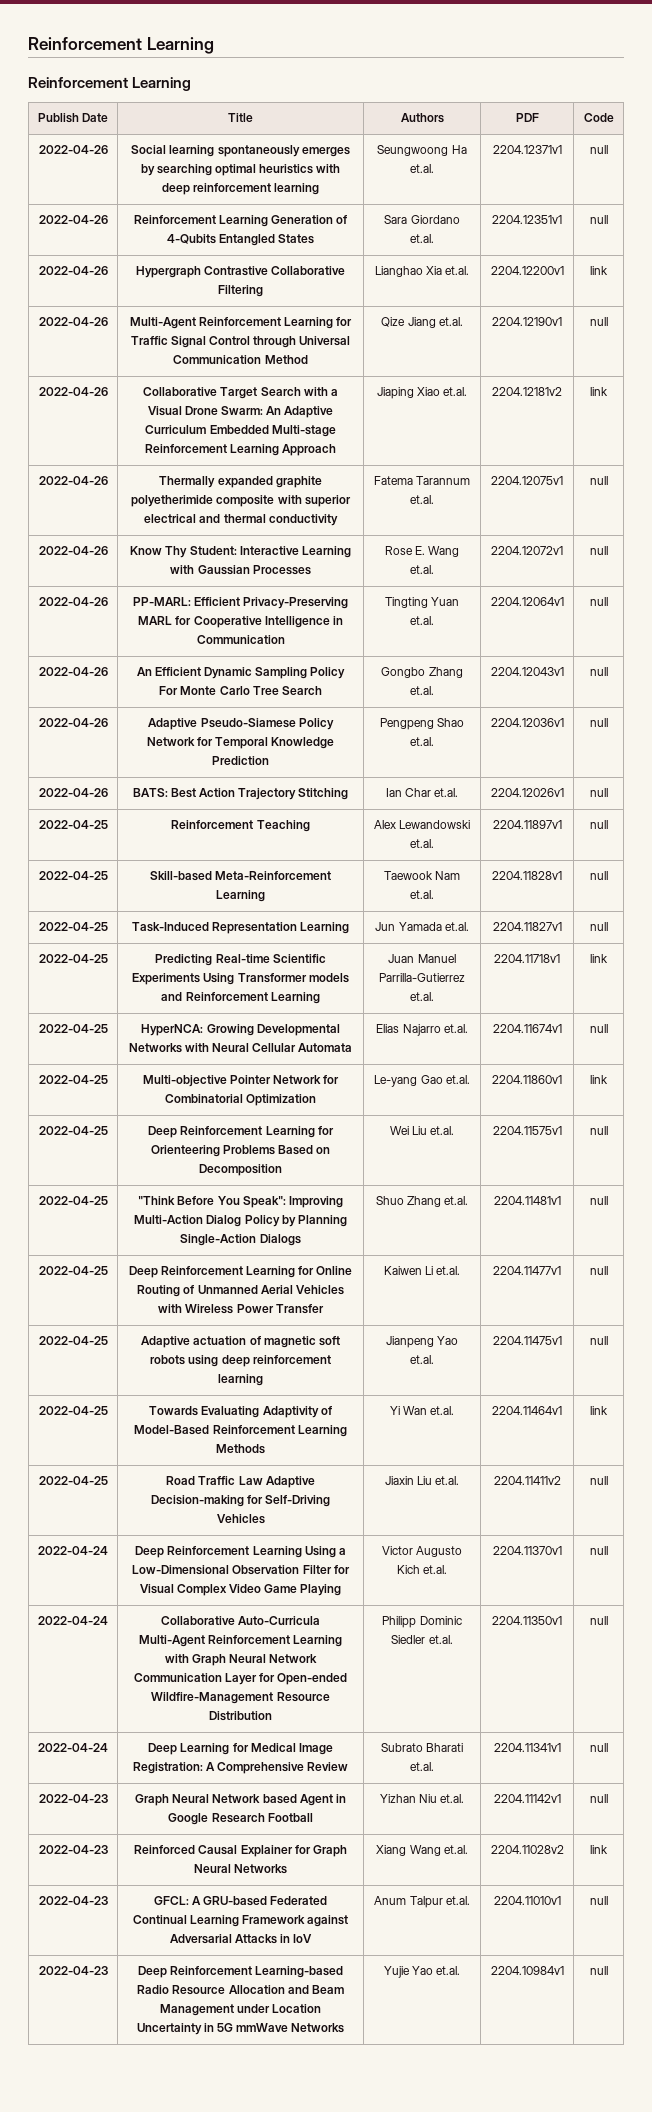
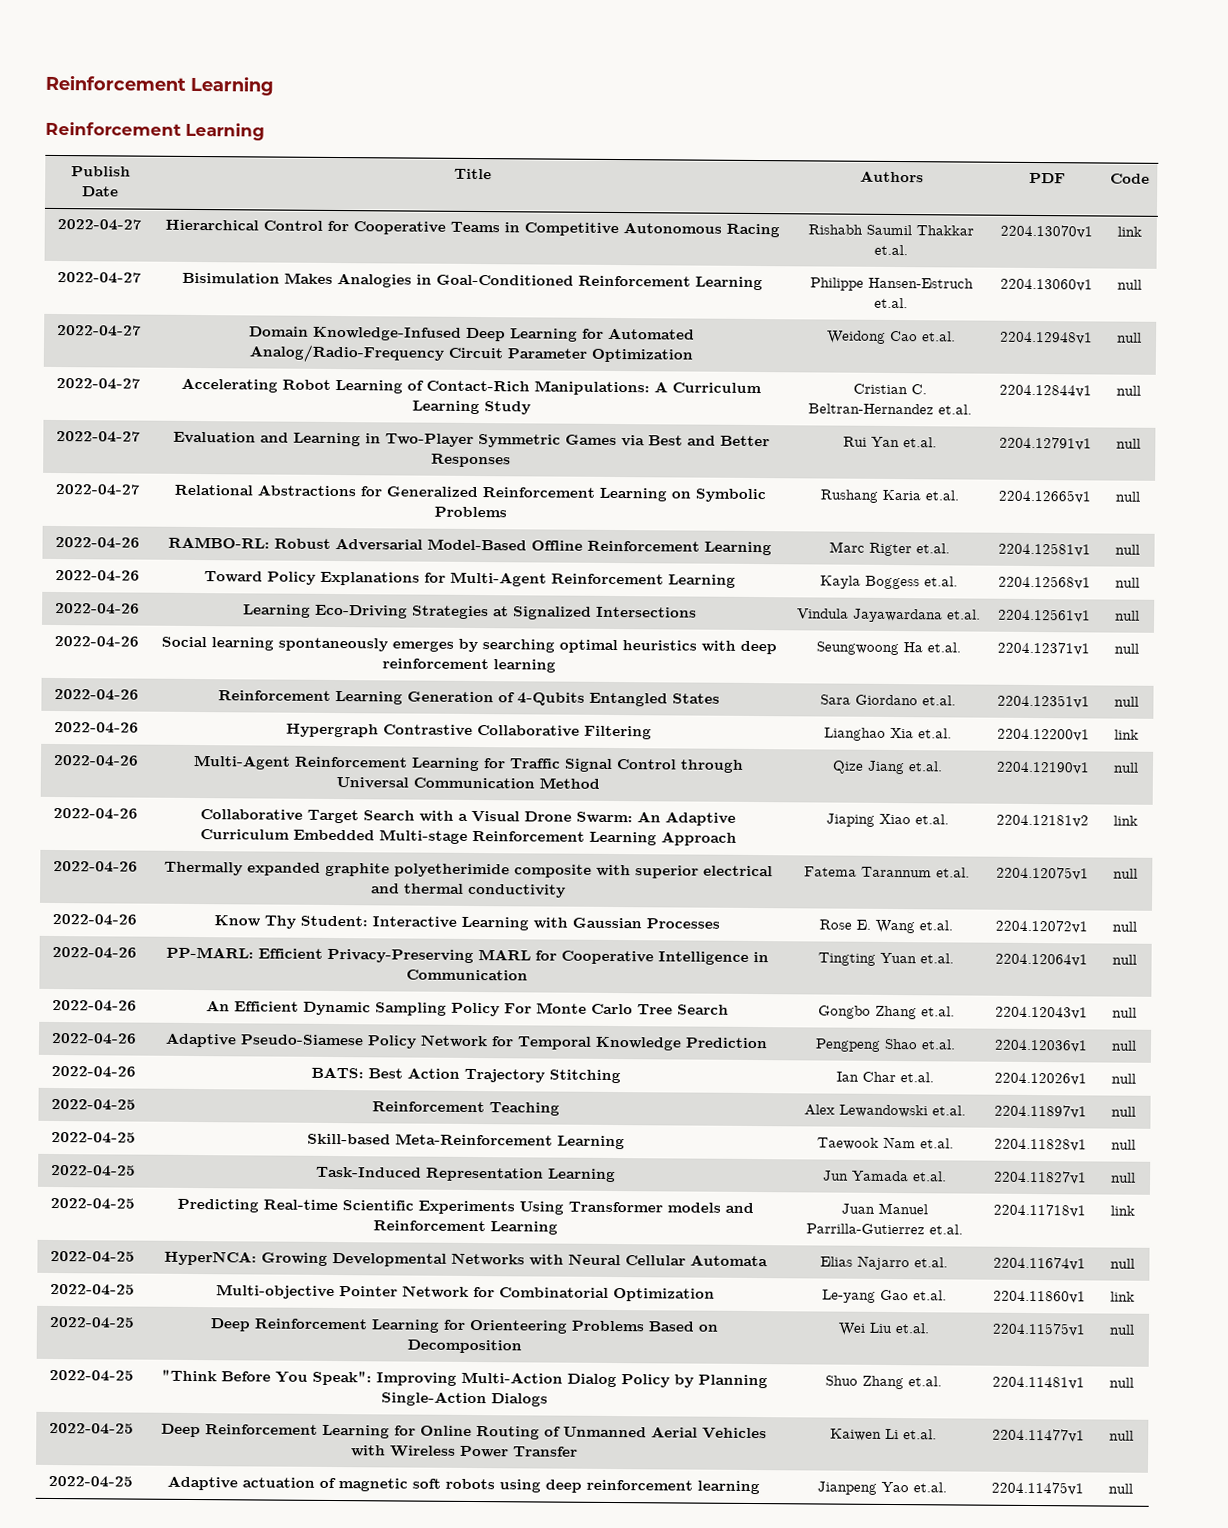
(614, 117) none -> [57,219,142,231] [164,219,780,238] [808,224,974,236] [874,244,908,256] [1000,224,1093,239] [1116,226,1142,237] [57,272,142,284] [181,272,763,291] [809,277,974,291] [874,297,908,309] [1000,278,1093,292] [1116,279,1142,290] [57,325,142,337] [248,326,695,342] [248,344,693,363] [826,330,956,344] [1000,331,1093,345] [1116,332,1142,343] [56,378,141,390] [180,377,762,396] [411,400,531,415] [853,383,927,395] [808,403,972,415] [999,384,1092,398] [1115,385,1141,396] [56,431,141,443] [172,431,770,448] [431,453,511,468] [843,436,937,448] [999,436,1092,451] [1115,438,1141,449] [55,483,140,496] [173,484,766,503] [433,506,507,518] [819,489,959,503] [998,489,1091,504] [1114,491,1140,502] [55,536,140,549] [168,536,772,556] [828,541,950,557] [998,542,1091,557] [1114,544,1140,555] [55,569,140,582] [203,571,736,588] [820,575,958,590] [998,575,1091,590] [1114,577,1140,588] [55,602,140,615] [242,604,697,620] [797,608,981,623] [998,608,1091,623] [1114,610,1140,621] // 2022-04-27 | Hierarchical Control for Cooperative Teams in Competitive Autonomous Racing | Rishabh Saumil Thakkar et.al. | 2204.13070v1 | link // 2022-04-27 | Bisimulation Makes Analogies in Goal-Conditioned Reinforcement Learning | Philippe Hansen-Estruch et.al. | 2204.13060v1 | null // 2022-04-27 | Domain Knowledge-Infused Deep Learning for Automated Analog/Radio-Frequency Circuit Parameter Optimization | Weidong Cao et.al. | 2204.12948v1 | null // 2022-04-27 | Accelerating Robot Learning of Contact-Rich Manipulations: A Curriculum Learning Study | Cristian C. Beltran-Hernandez et.al. | 2204.12844v1 | null // 2022-04-27 | Evaluation and Learning in Two-Player Symmetric Games via Best and Better Responses | Rui Yan et.al. | 2204.12791v1 | null // 2022-04-27 | Relational Abstractions for Generalized Reinforcement Learning on Symbolic Problems | Rushang Karia et.al. | 2204.12665v1 | null // 2022-04-26 | RAMBO-RL: Robust Adversarial Model-Based Offline Reinforcement Learning | Marc Rigter et.al. | 2204.12581v1 | null // 2022-04-26 | Toward Policy Explanations for Multi-Agent Reinforcement Learning | Kayla Boggess et.al. | 2204.12568v1 | null // 2022-04-26 | Learning Eco-Driving Strategies at Signalized Intersections | Vindula Jayawardana et.al. | 2204.12561v1 | null
[38,1406,108,1415] [149,1406,332,1418] [134,1425,347,1437] [216,1444,265,1454] [389,1406,455,1415] [492,1406,562,1415] [590,1406,608,1415] [38,1476,108,1485] [166,1476,315,1488] [150,1495,331,1507] [216,1514,265,1524] [384,1476,460,1485] [493,1476,561,1485] [589,1476,608,1485] [38,1546,108,1555] [135,1546,346,1558] [132,1565,350,1575] [139,1584,342,1596] [381,1546,463,1557] [396,1565,448,1574] [492,1546,562,1555] [589,1546,608,1555] [38,1616,108,1625] [160,1616,321,1625] [138,1635,343,1647] [164,1654,318,1666] [133,1673,348,1685] [151,1692,330,1704] [209,1711,272,1721] [382,1616,462,1628] [391,1635,453,1644] [492,1616,562,1625] [589,1616,608,1625] [38,1743,108,1752] [148,1743,333,1755] [132,1762,349,1774] [380,1743,464,1752] [410,1762,434,1771] [493,1743,561,1752] [589,1743,608,1752] [38,1794,108,1803] [134,1794,347,1806] [168,1813,313,1825] [379,1794,465,1803] [493,1794,561,1803] [589,1794,608,1803] [38,1845,108,1854] [134,1845,347,1857] [193,1864,288,1874] [376,1845,468,1856] [490,1845,564,1854] [590,1845,608,1854] [38,1896,108,1905] [153,1896,328,1906] [132,1915,349,1927] [169,1934,313,1944] [374,1896,470,1908] [493,1896,561,1905] [589,1896,608,1905] [38,1966,108,1975] [137,1966,344,1978] [137,1985,344,1995] [159,2004,322,2016] [136,2023,345,2035] [383,1966,461,1978] [490,1966,564,1975] [589,1966,608,1975] // 2022-04-25 | Towards Evaluating Adaptivity of Model-Based Reinforcement Learning Methods | Yi Wan et.al. | 2204.11464v1 | link // 2022-04-25 | Road Traffic Law Adaptive Decision-making for Self-Driving Vehicles | Jiaxin Liu et.al. | 2204.11411v2 | null // 2022-04-24 | Deep Reinforcement Learning Using a Low-Dimensional Observation Filter for Visual Complex Video Game Playing | Victor Augusto Kich et.al. | 2204.11370v1 | null // 2022-04-24 | Collaborative Auto-Curricula Multi-Agent Reinforcement Learning with Graph Neural Network Communication Layer for Open-ended Wildfire-Management Resource Distribution | Philipp Dominic Siedler et.al. | 2204.11350v1 | null // 2022-04-24 | Deep Learning for Medical Image Registration: A Comprehensive Review | Subrato Bharati et.al. | 2204.11341v1 | null // 2022-04-23 | Graph Neural Network based Agent in Google Research Football | Yizhan Niu et.al. | 2204.11142v1 | null // 2022-04-23 | Reinforced Causal Explainer for Graph Neural Networks | Xiang Wang et.al. | 2204.11028v2 | link // 2022-04-23 | GFCL: A GRU-based Federated Continual Learning Framework against Adversarial Attacks in IoV | Anum Talpur et.al. | 2204.11010v1 | null // 2022-04-23 | Deep Reinforcement Learning-based Radio Resource Allocation and Beam Management under Location Uncertainty in 5G mmWave Networks | Yujie Yao et.al. | 2204.10984v1 | null -> (1133, 1488) none

